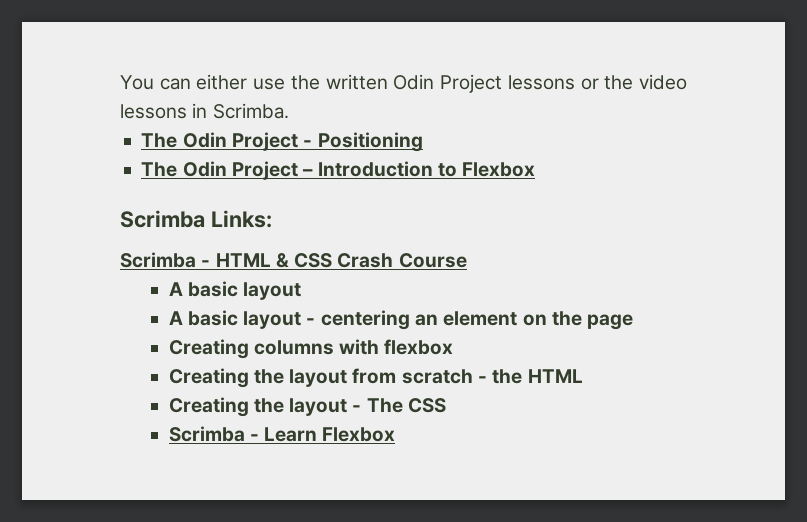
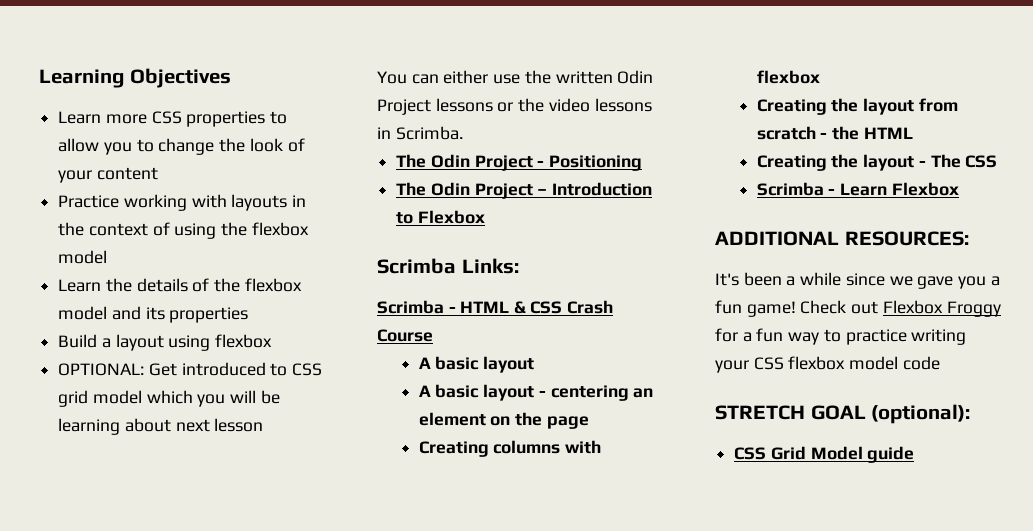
(120, 82) none -> [39,68,231,88] [58,111,288,127] [58,138,305,155] [58,167,158,183] [58,194,307,211] [58,222,309,239] [58,250,108,264] [58,278,302,292] [58,306,249,323] [58,334,273,351] [58,362,323,376] [58,390,280,407] [58,418,264,435] Learning Objectives // Learn more CSS properties to allow you to change the look of your content // Practice working with layouts in the context of using the flexbox model // Learn the details of the flexbox model and its properties // Build a layout using flexbox // OPTIONAL: Get introduced to CSS grid model which you will be learning about next lesson //
(396, 434) none -> [715,231,969,246] [715,272,1000,289] [715,300,1001,317] [715,328,967,345] [715,356,940,373] [715,404,971,424] [734,446,915,463] // ADDITIONAL RESOURCES: // It's been a while since we gave you a fun game! Check out Flexbox Froggy for a fun way to practice writing your CSS flexbox model code // STRETCH GOAL (optional): // CSS Grid Model guide

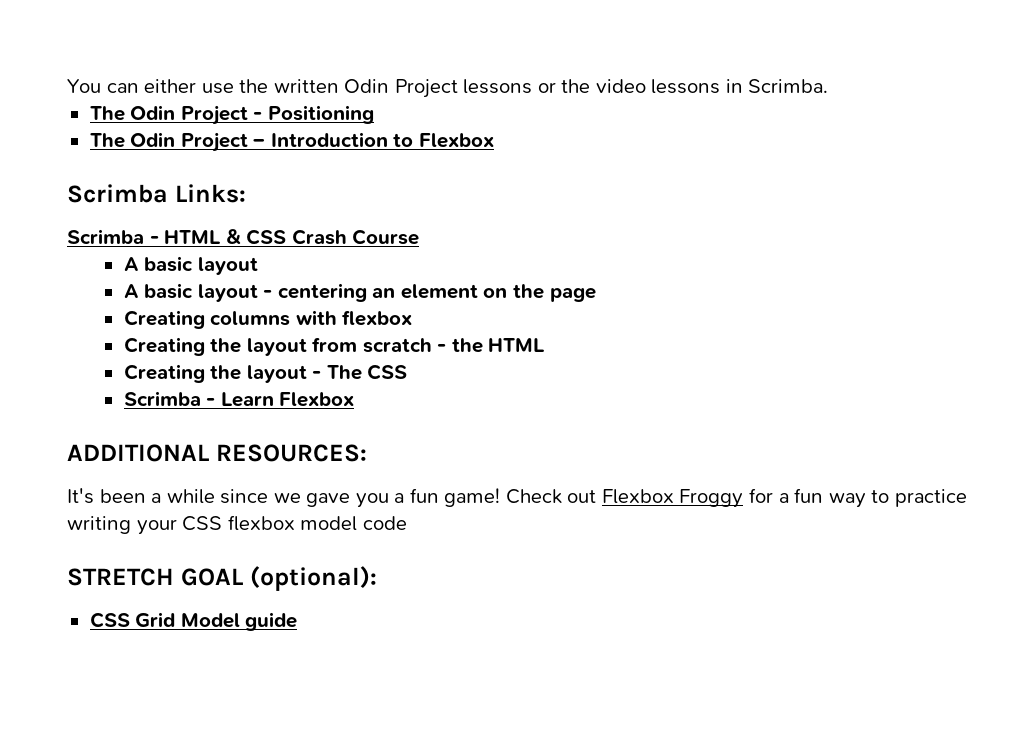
[39,68,231,88] [58,111,288,127] [58,138,305,155] [58,167,158,183] [58,194,307,211] [58,222,309,239] [58,250,108,264] [58,278,302,292] [58,306,249,323] [58,334,273,351] [58,362,323,376] [58,390,280,407] [58,418,264,435] Learning Objectives // Learn more CSS properties to allow you to change the look of your content // Practice working with layouts in the context of using the flexbox model // Learn the details of the flexbox model and its properties // Build a layout using flexbox // OPTIONAL: Get introduced to CSS grid model which you will be learning about next lesson // -> (67, 86) none

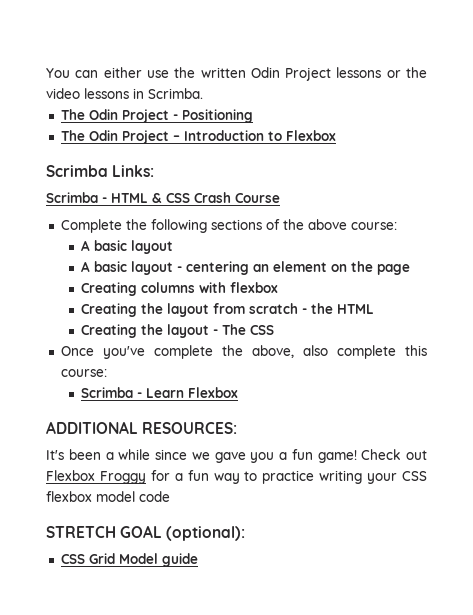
(420, 237) none -> [60,219,397,233] // Complete the following sections of the above course:
(408, 372) none -> [60,345,427,359] [60,369,107,377] // Once you've complete the above, also complete this course:

